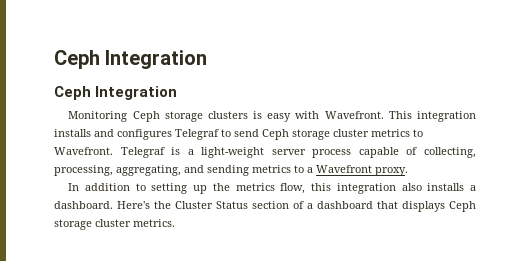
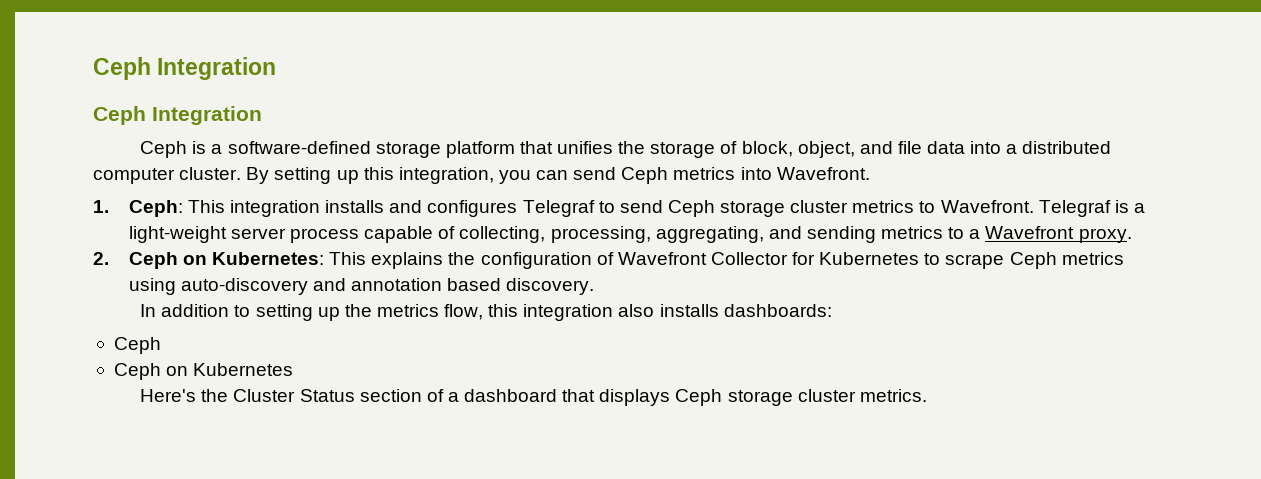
[68,111,384,122] Monitoring Ceph storage clusters is easy with Wavefront. -> [140,141,1112,158] [93,167,870,184] [93,200,183,217] Ceph is a software-defined storage platform that unifies the storage of block, object, and file data into a distributed computer cluster. By setting up this integration, you can send Ceph metrics into Wavefront. // 1. Ceph:
(408, 171) none -> [93,252,1124,269] [128,278,595,295] // 2. Ceph on Kubernetes: This explains the configuration of Wavefront Collector for Kubernetes to scrape Ceph metrics using auto-discovery and annotation based discovery.
[470,185,477,191] [54,201,113,209] a dashboard. -> [723,304,832,317] [113,337,161,354] [113,363,294,380] dashboards: // Ceph // Ceph on Kubernetes //

